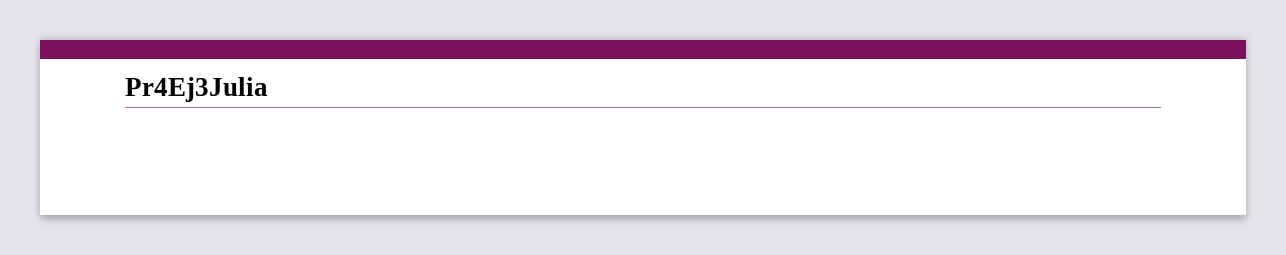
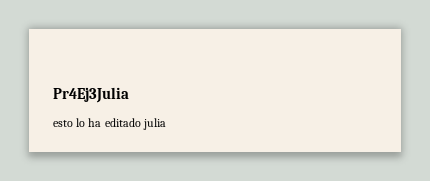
(268, 89) none -> [53,118,166,130] // esto lo ha editado julia

